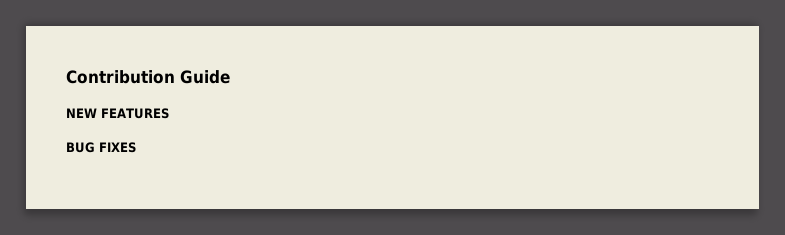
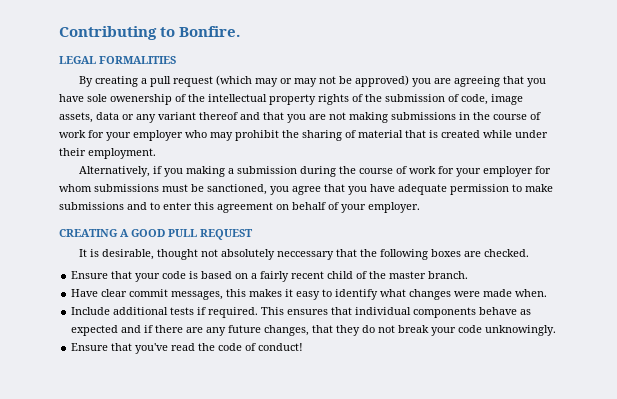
[66,70,230,84] [66,108,169,119] [66,142,136,153] Contribution Guide // NEW FEATURES // BUG FIXES -> [59,26,241,40] [59,56,176,64] [79,75,547,87] [59,94,523,105] [59,112,541,123] [59,130,548,141] [59,148,156,159] [79,166,552,177] [59,184,553,195] [59,202,420,213] [59,229,253,240] [79,249,530,260] [71,271,469,282] [71,289,548,300] [71,307,532,318] [71,325,557,336] [71,343,304,354] Contributing to Bonfire. // LEGAL FORMALITIES // By creating a pull request (which may or may not be approved) you are agreeing that you have sole owenership of the intellectual property rights of the submission of code, image assets, data or any variant thereof and that you are not making submissions in the course of work for your employer who may prohibit the sharing of material that is created while under their employment. // Alternatively, if you making a submission during the course of work for your employer for whom submissions must be sanctioned, you agree that you have adequate permission to make submissions and to enter this agreement on behalf of your employer. // CREATING A GOOD PULL REQUEST // It is desirable, thought not absolutely neccessary that the following boxes are checked. // Ensure that your code is based on a fairly recent child of the master branch. // Have clear commit messages, this makes it easy to identify what changes were made when. // Include additional tests if required. This ensures that individual components behave as expected and if there are any future changes, that they do not break your code unknowingly. // Ensure that you've read the code of conduct!

